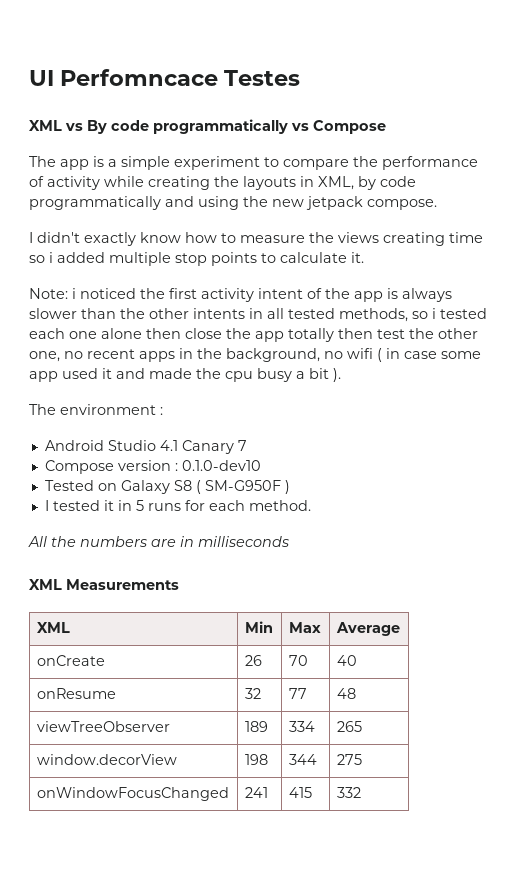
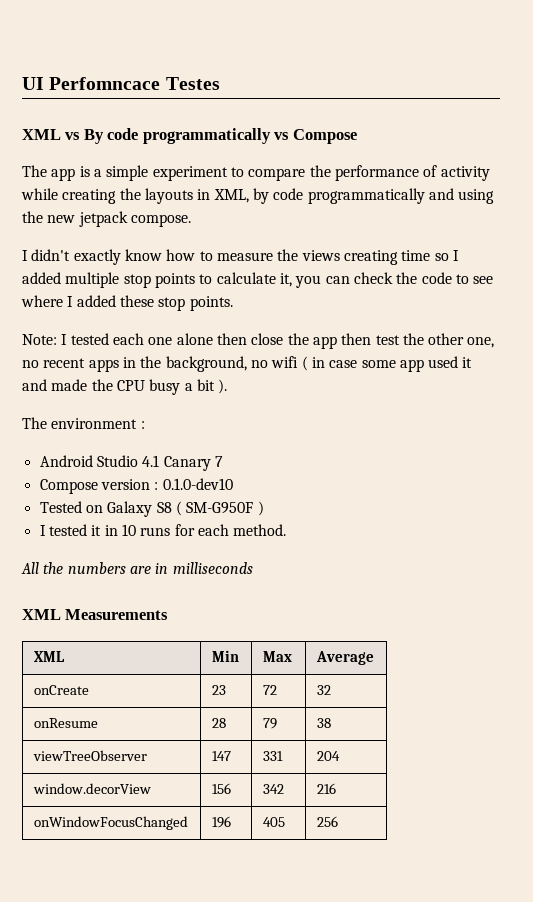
[49,252,53,263] i -> [452,250,459,261] I
[351,252,364,263] [29,288,452,302] [29,308,436,322] it. // Note: i noticed the first activity intent of the app is always slower than the other intents in all tested methods, so i -> [279,272,494,288] [21,295,233,311] [22,334,68,345] it, you can check the code to see where I added these stop points. // Note: I
[288,328,334,342] totally -> (337, 342) none
[225,371,253,382] cpu -> [116,380,145,391] CPU
[135,500,144,511] 5 -> [121,524,136,536] 10
[244,655,262,666] [288,655,308,666] [336,655,357,666] [36,688,116,699] [244,688,261,699] [288,688,307,699] [336,688,356,699] [36,721,170,732] [244,721,268,732] [288,721,315,732] [336,721,362,732] [36,754,177,765] [244,754,268,765] [288,754,317,765] [336,754,362,765] [36,787,229,801] [244,787,268,798] [288,787,312,798] [336,787,361,798] 26 | 70 | 40 // onResume | 32 | 77 | 48 // viewTreeObserver | 189 | 334 | 265 // window.decorView | 198 | 344 | 275 // onWindowFocusChanged | 241 | 415 | 332 -> [211,685,226,695] [262,685,277,695] [316,685,331,695] [33,718,98,728] [211,718,226,728] [262,718,277,729] [316,718,331,728] [32,750,147,761] [211,751,231,761] [262,751,283,761] [316,751,340,761] [32,783,151,794] [211,783,231,794] [262,784,284,794] [316,783,336,794] [33,816,188,830] [211,816,231,828] [262,817,285,827] [316,816,338,827] 23 | 72 | 32 // onResume | 28 | 79 | 38 // viewTreeObserver | 147 | 331 | 204 // window.decorView | 156 | 342 | 216 // onWindowFocusChanged | 196 | 405 | 256

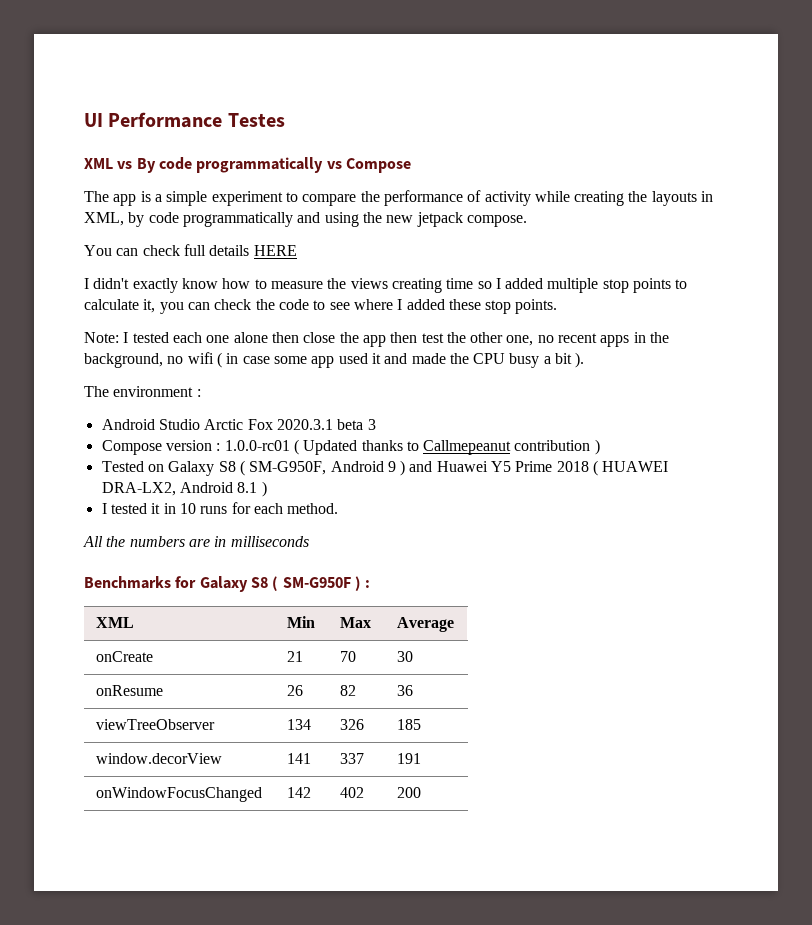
[49,77,161,90] Perfomncace -> [108,112,223,128] Performance
(191, 220) none -> [84,244,297,256] // You can check full details HERE
[142,455,223,471] [39,478,233,494] 4.1 Canary 7 // Compose version : 0.1.0-dev10 -> [204,419,376,430] [101,439,600,455] Arctic Fox 2020.3.1 beta 3 // Compose version : 1.0.0-rc01 ( Updated thanks to Callmepeanut contribution )
[186,502,254,514] SM-G950F -> [249,460,669,476] [101,482,258,496] SM-G950F, Android 9 ) and Huawei Y5 Prime 2018 ( HUAWEI DRA-LX2, Android 8.1
[22,609,169,620] XML Measurements -> [84,576,371,592] Benchmarks for Galaxy S8 ( SM-G950F ) :
[211,685,226,695] [262,685,277,695] [316,685,331,695] [33,718,98,728] [211,718,226,728] [262,718,277,729] [316,718,331,728] [32,750,147,761] [211,751,231,761] [262,751,283,761] [316,751,340,761] [32,783,151,794] [211,783,231,794] [262,784,284,794] [316,783,336,794] [33,816,188,830] [211,816,231,828] [262,817,285,827] [316,816,338,827] 23 | 72 | 32 // onResume | 28 | 79 | 38 // viewTreeObserver | 147 | 331 | 204 // window.decorView | 156 | 342 | 216 // onWindowFocusChanged | 196 | 405 | 256 -> [287,651,304,662] [340,651,357,662] [397,651,414,662] [96,685,164,696] [287,685,304,696] [340,685,357,696] [397,685,414,696] [96,719,216,730] [287,719,312,730] [340,719,365,730] [397,719,422,730] [96,753,223,764] [287,753,312,764] [340,753,365,764] [397,753,422,764] [96,787,263,802] [287,787,312,798] [340,787,365,798] [397,787,422,798] 21 | 70 | 30 // onResume | 26 | 82 | 36 // viewTreeObserver | 134 | 326 | 185 // window.decorView | 141 | 337 | 191 // onWindowFocusChanged | 142 | 402 | 200

